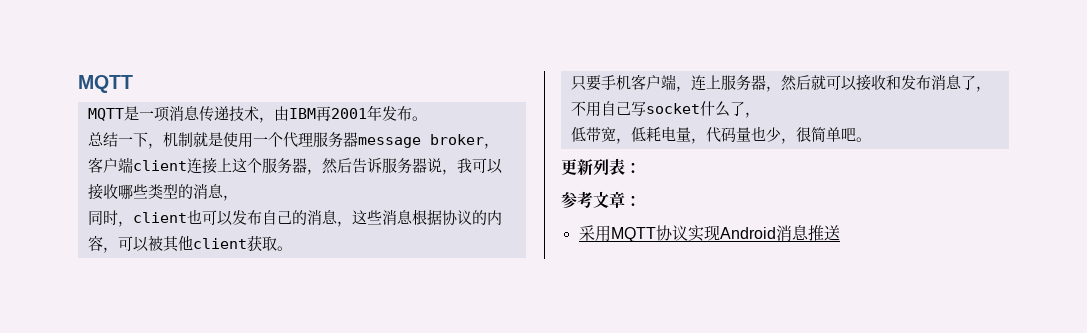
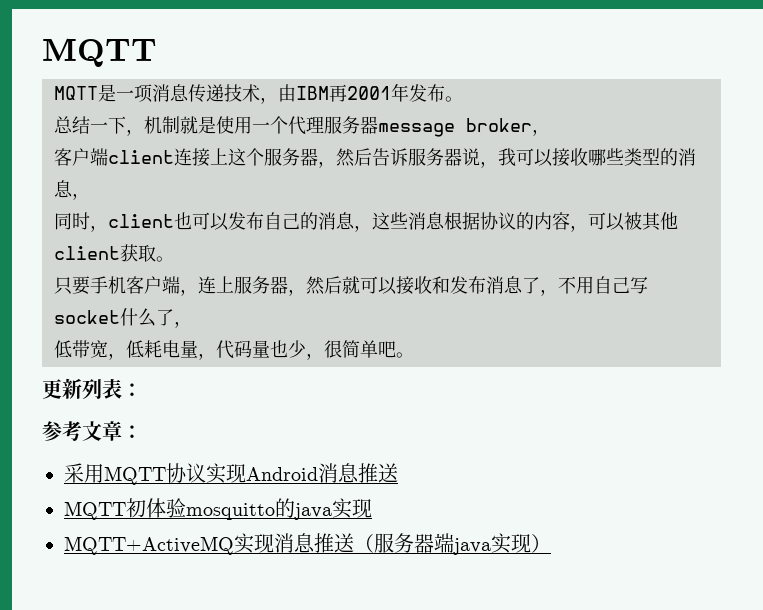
(840, 233) none -> [64,498,372,520] [64,533,551,555] // MQTT初体验mosquitto的java实现 // MQTT+ActiveMQ实现消息推送（服务器端java实现）

